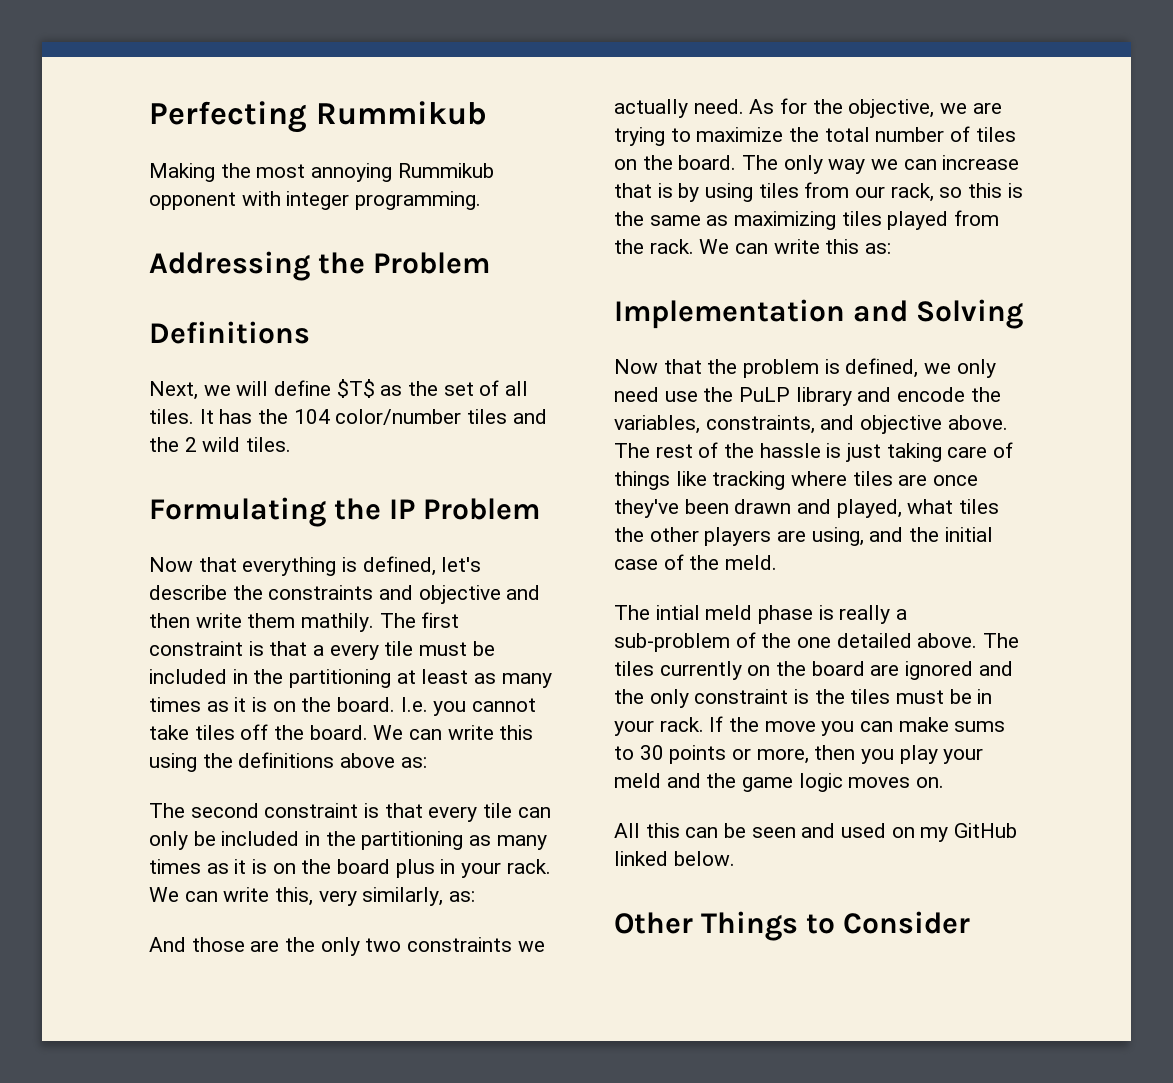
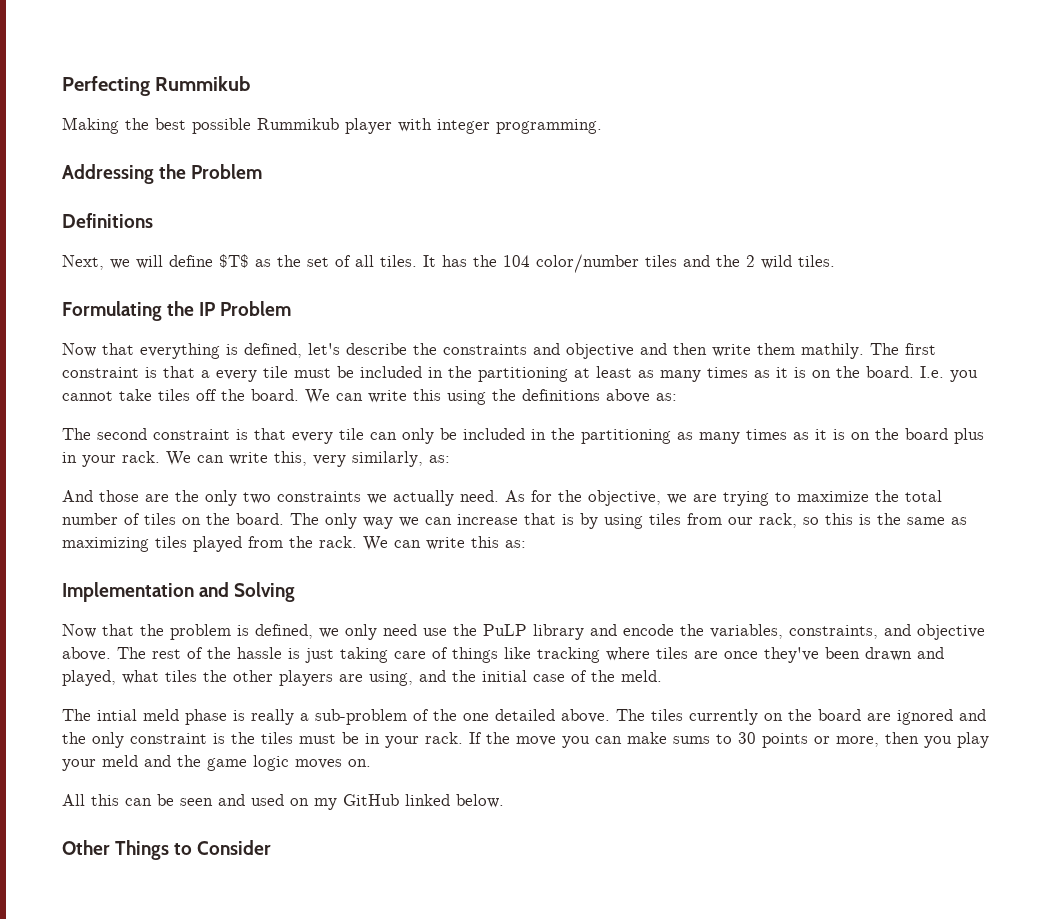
[256,163,494,182] [149,192,236,210] most annoying Rummikub opponent -> [155,118,392,134] best possible Rummikub player

